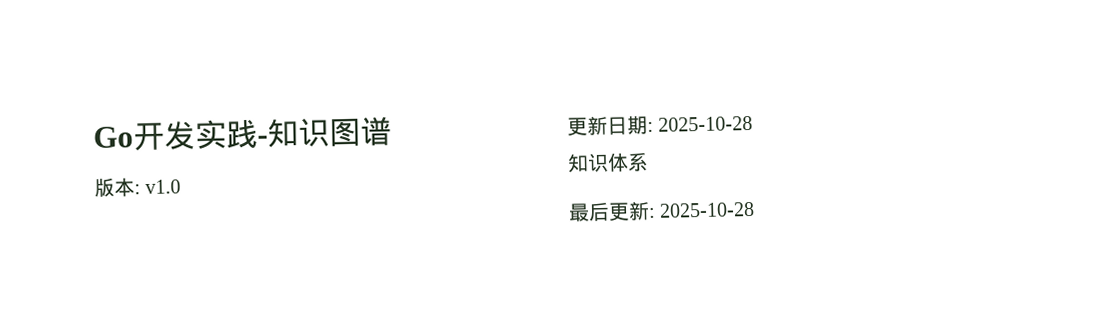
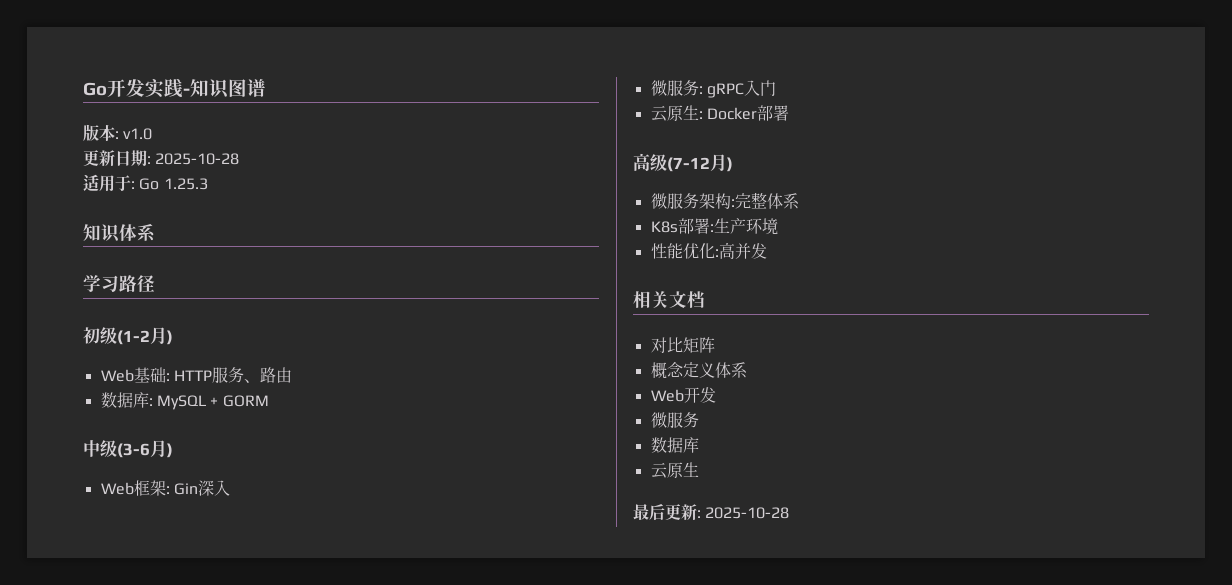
[567,152,649,173] 知识体系 -> [83,174,208,192] [83,223,155,243] [83,275,155,292] [83,327,173,345] [100,367,292,383] [100,392,269,410] [83,440,173,458] [100,480,230,496] [650,80,776,98] [650,105,789,122] [633,153,733,172] [650,192,799,209] [650,218,778,235] [650,242,767,259] [633,291,705,309] [650,337,715,353] [650,362,747,379] [650,387,716,403] [650,412,699,428] [650,437,699,453] [650,462,699,479] 适用于: Go 1.25.3 // 知识体系 // 学习路径 // 初级(1-2月) // Web基础: HTTP服务、路由 // 数据库: MySQL + GORM // 中级(3-6月) // Web框架: Gin深入 // 微服务: gRPC入门 // 云原生: Docker部署 // 高级(7-12月) // 微服务架构:完整体系 // K8s部署:生产环境 // 性能优化:高并发 // 相关文档 // 对比矩阵 // 概念定义体系 // Web开发 // 微服务 // 数据库 // 云原生

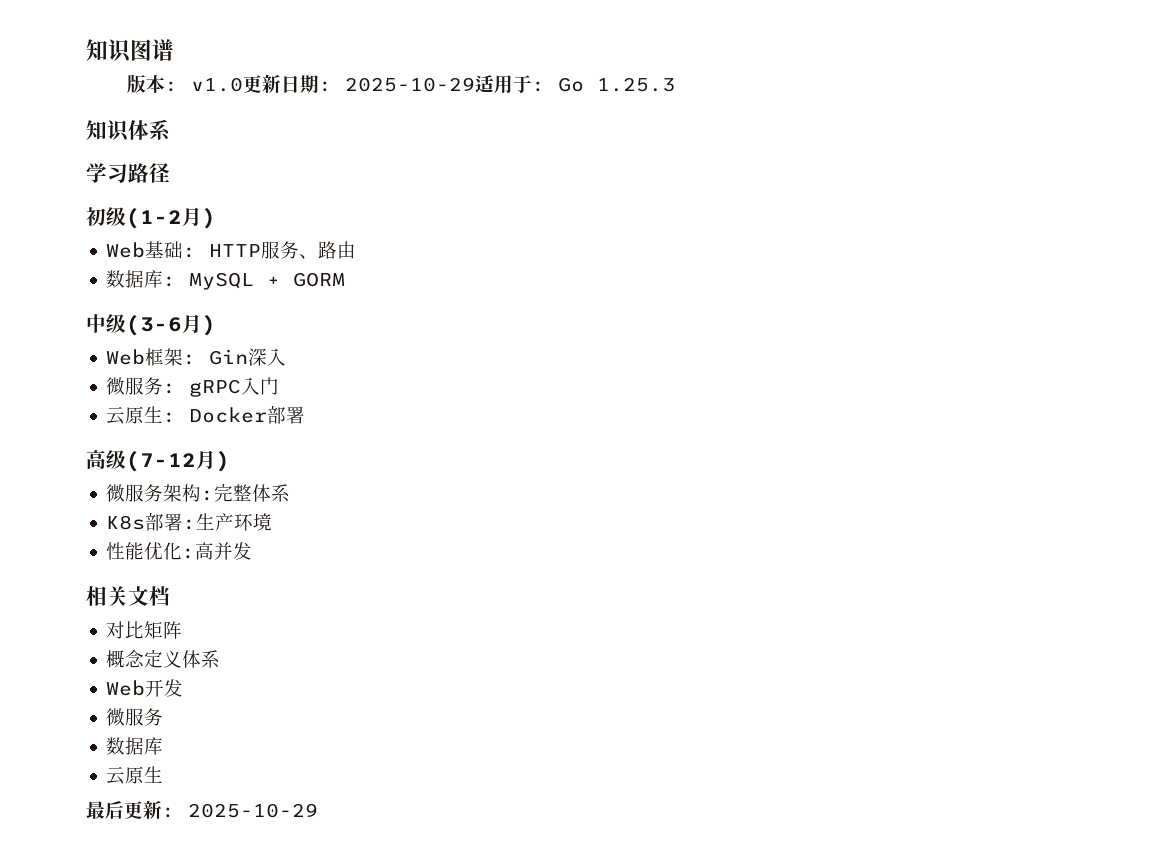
[83,78,190,98] Go开发实践- -> (86, 50) none
(153, 134) // -> (244, 84) none
[155,153,240,165] 2025-10-28 // -> [345,77,476,92] 2025-10-29
[705,507,790,519] 2025-10-28 -> [188,803,318,818] 2025-10-29

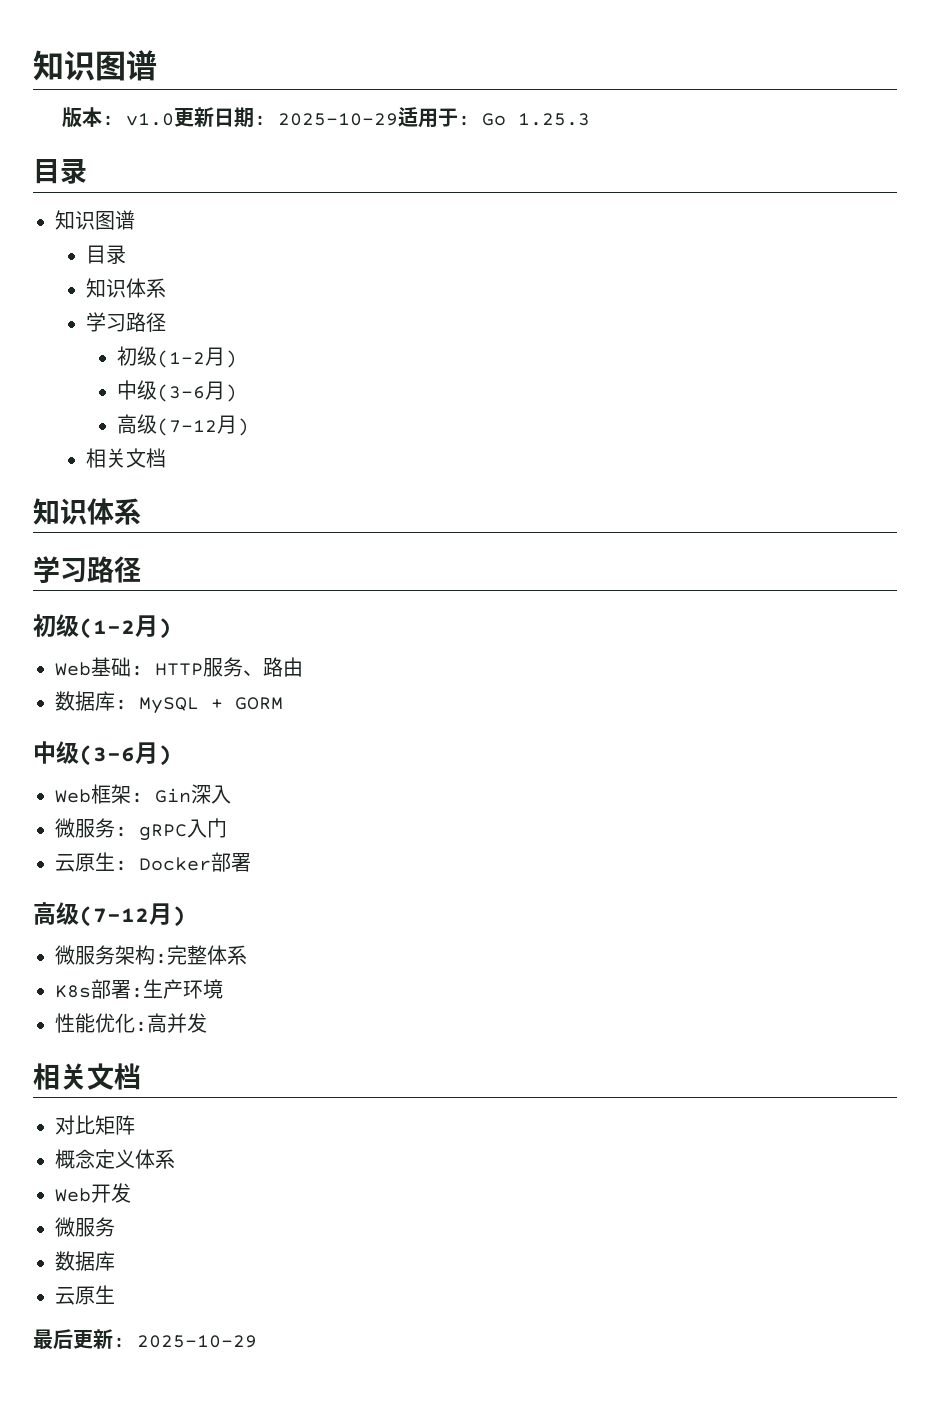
(676, 84) none -> [33,158,87,184] [55,210,135,230] [85,245,126,264] [85,278,166,298] [85,312,166,332] [116,346,237,368] [116,380,237,402] [116,414,249,436] [85,448,166,468] // 目录 // 知识图谱 // 目录 // 知识体系 // 学习路径 // 初级(1-2月) // 中级(3-6月) // 高级(7-12月) // 相关文档

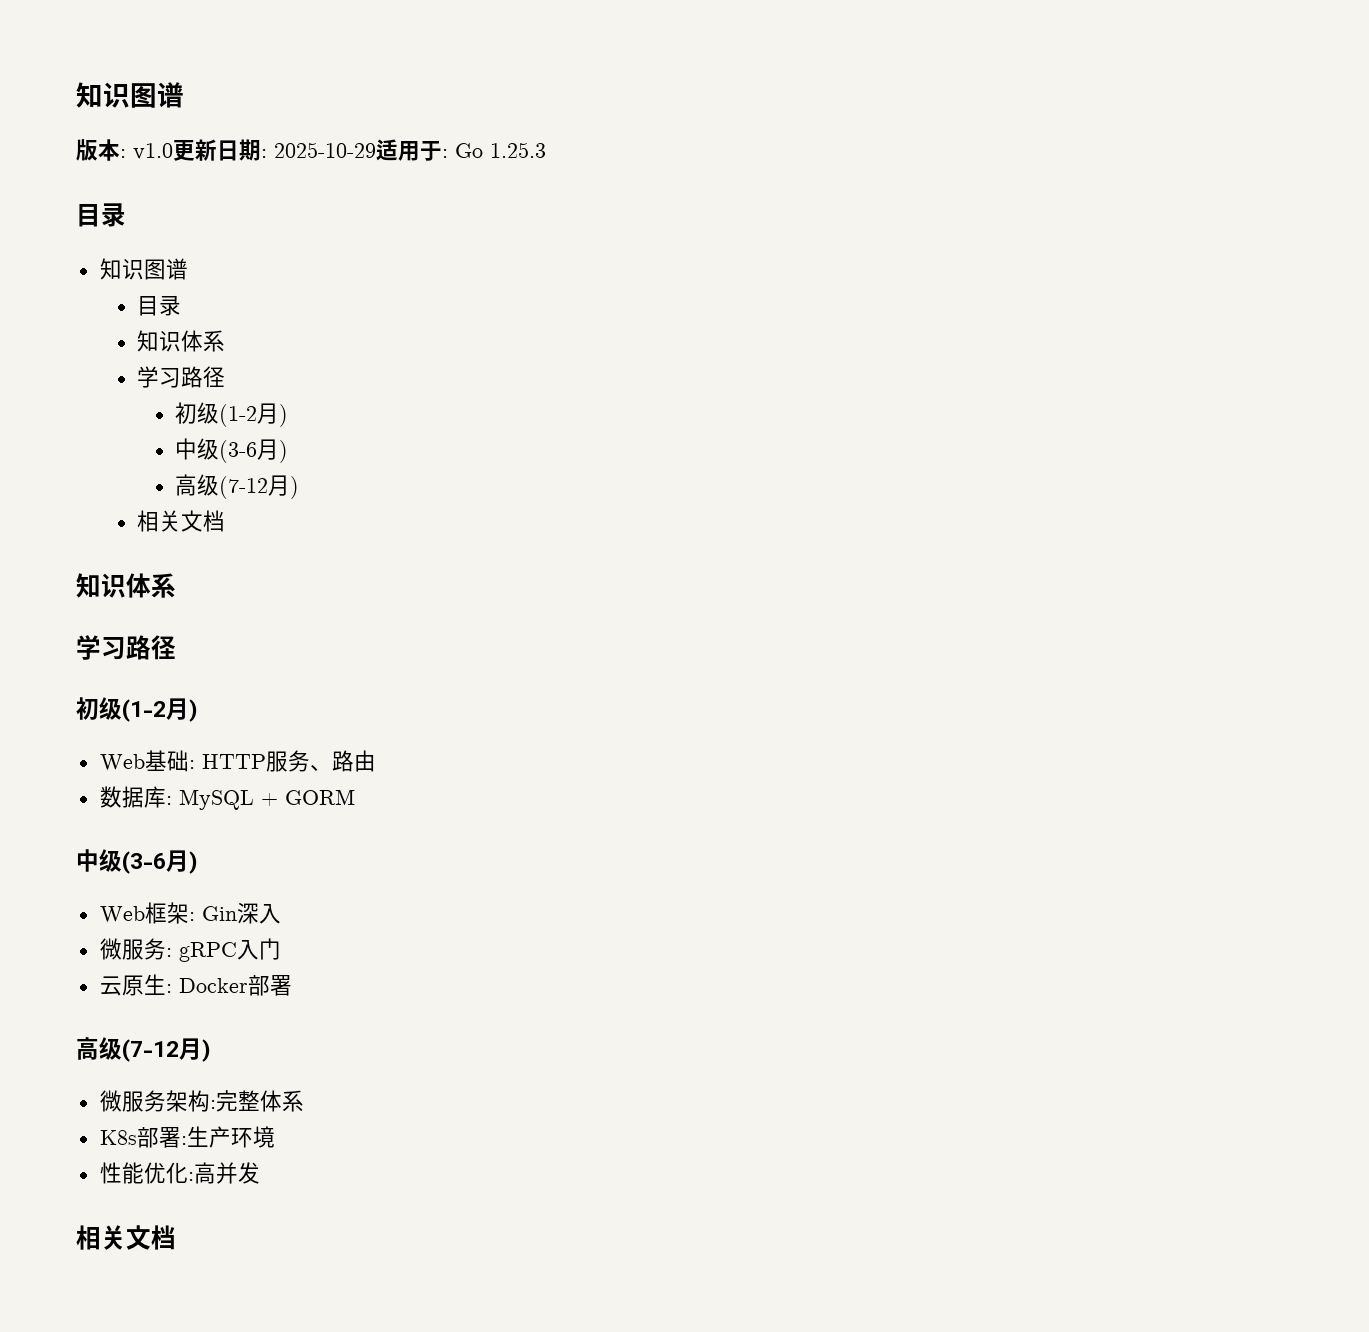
[55,1115,135,1135] [55,1149,175,1169] [55,1183,131,1203] [55,1217,115,1237] [55,1251,115,1271] [55,1285,115,1305] [33,1329,257,1349] // 对比矩阵 // 概念定义体系 // Web开发 // 微服务 // 数据库 // 云原生 // 最后更新: 2025-10-29 -> (176, 1237) none

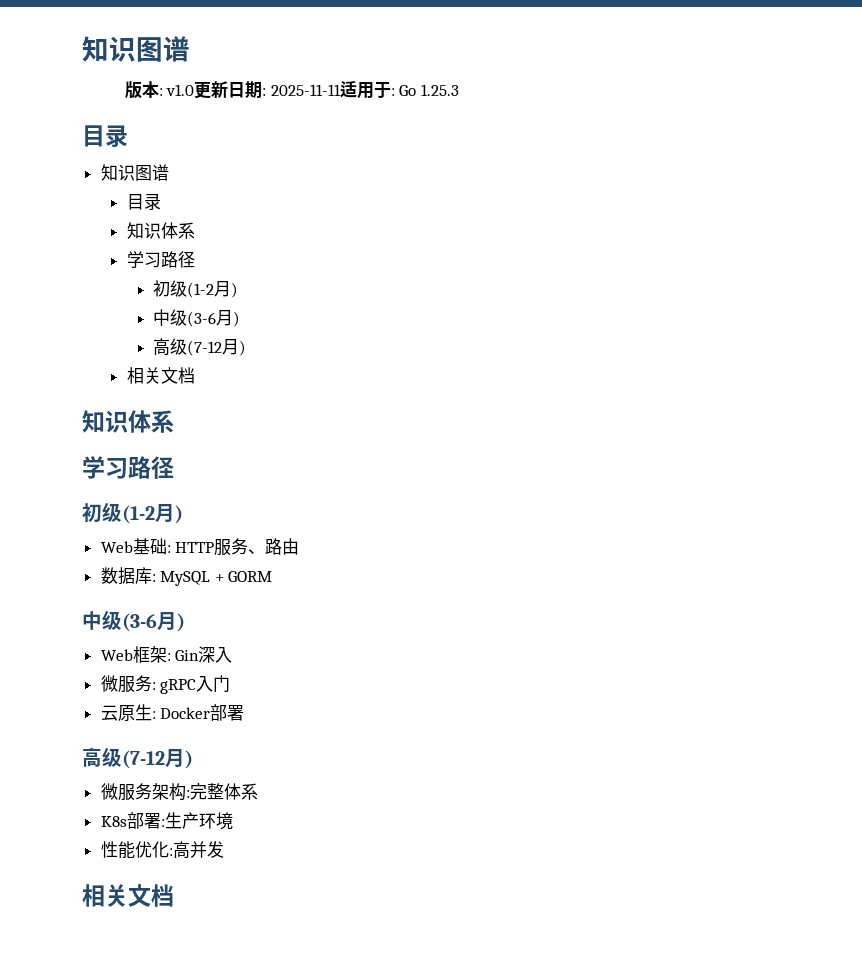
[274,142,376,158] 2025-10-29 -> [270,84,341,96] 2025-11-11

